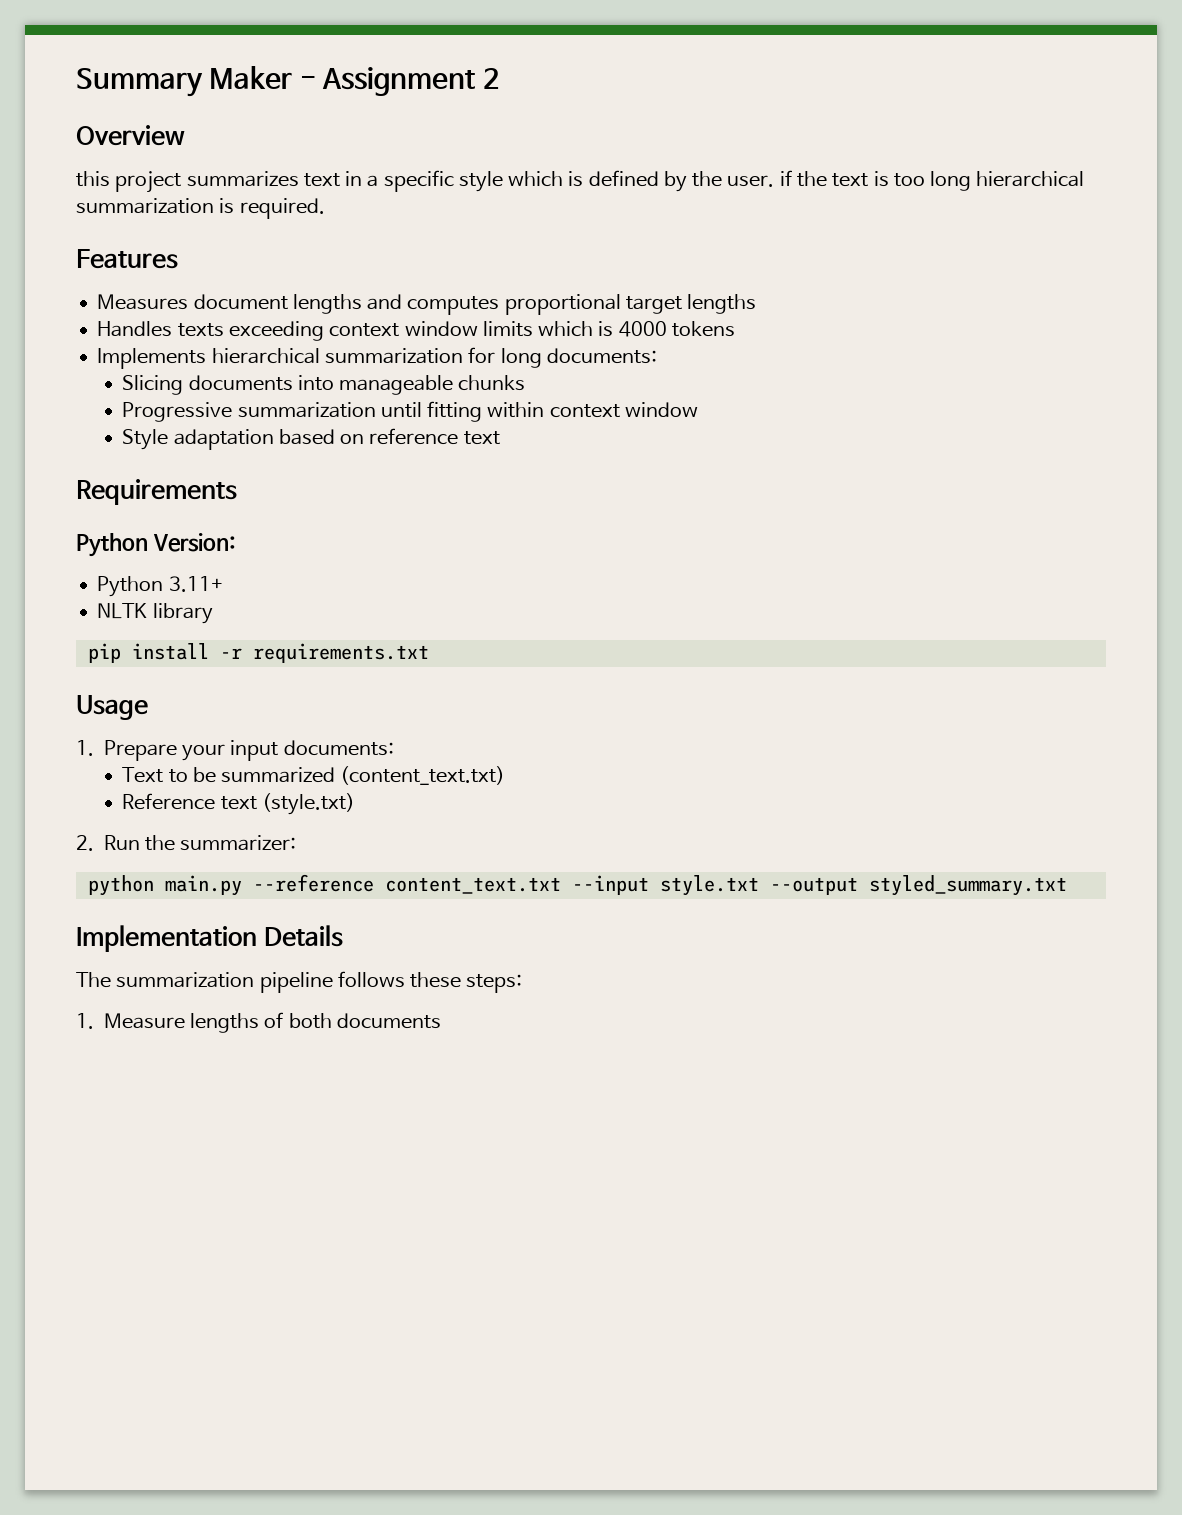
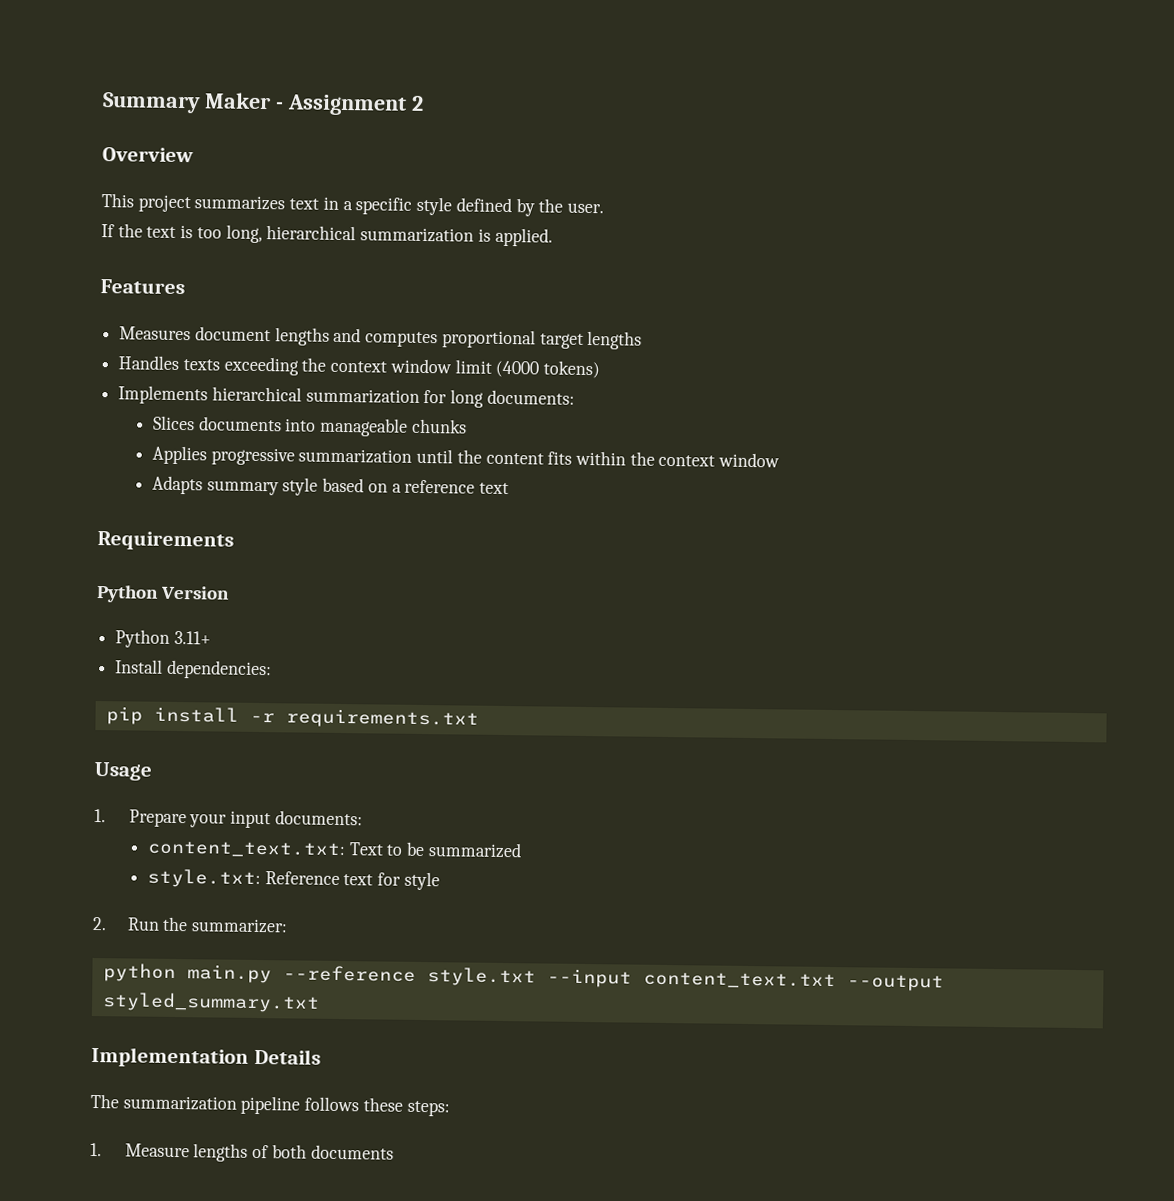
[76,171,110,187] this -> [101,193,134,208] This
[508,171,584,187] which is -> (453, 206) none
[779,170,792,186] if -> [101,224,115,238] // If
[930,171,972,191] long -> [225,224,263,244] long,
[239,198,325,219] required. -> [494,227,553,247] applied.
[329,321,735,337] context window limits which is 4000 tokens -> [301,357,601,379] the context window limit (4000 tokens)
[122,375,184,395] Slicing -> [152,415,195,431] Slices
[122,401,545,422] Progressive summarization until fitting within -> [151,445,655,466] Applies progressive summarization until the content fits within the
[122,429,274,450] Style adaptation -> [151,475,319,496] Adapts summary style
(365, 439) none -> [391,483,402,493] a
[152,533,236,552] Version: -> [160,585,231,600] Version
[97,603,213,624] NLTK library -> [115,659,272,680] Install dependencies:
(394, 748) none -> [146,840,346,859] content_text.txt:
[340,766,506,785] (content_text.txt) // -> [146,868,261,889] // style.txt:
[261,793,355,815] (style.txt) -> [377,871,440,891] for style
[384,875,759,896] content_text.txt --input style.txt -> [426,967,836,990] style.txt --input content_text.txt

